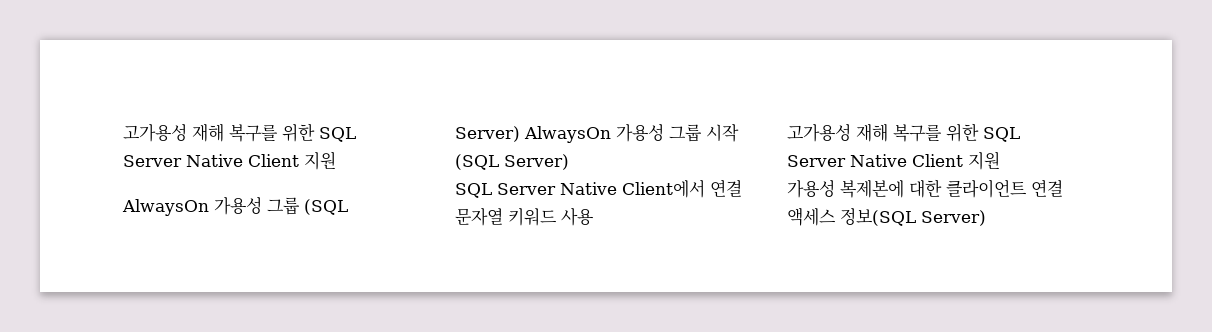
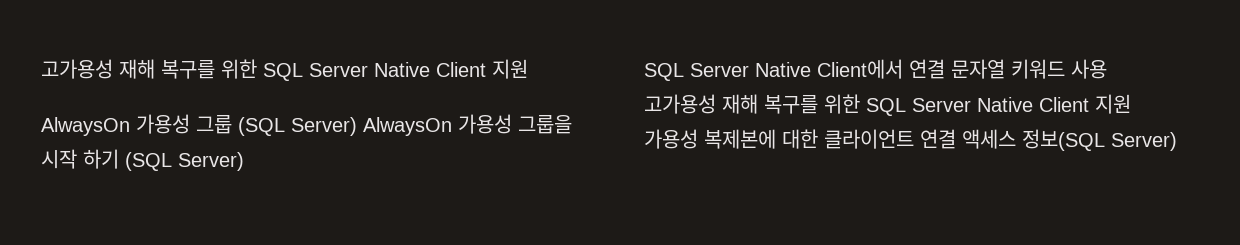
[669,124,739,142] 그룹 시작 -> [518,115,572,134] [41,149,119,169] 그룹을 시작 하기

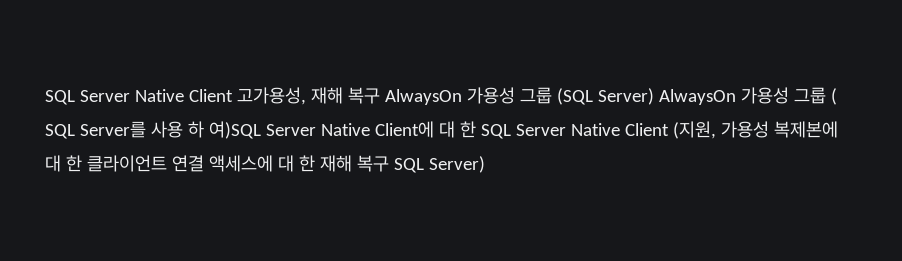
[41,59,528,81] 고가용성 재해 복구를 위한 SQL Server Native Client 지원 // -> [45,87,380,105] SQL Server Native Client 고가용성, 재해 복구
[518,115,572,134] [41,149,244,171] [644,59,1107,81] [644,94,1131,116] 그룹을 시작 하기 (SQL Server) // SQL Server Native Client에서 연결 문자열 키워드 사용 // 고가용성 재해 복구를 위한 SQL Server Native Client 지원 // -> [793,87,837,105] [45,121,716,139] 그룹 ( SQL Server를 사용 하 여)SQL Server Native Client에 대 한 SQL Server Native Client (지원,
[782,129,1105,151] 대한 클라이언트 연결 액세스 정보(SQL -> [45,155,424,173] 대 한 클라이언트 연결 액세스에 대 한 재해 복구 SQL

